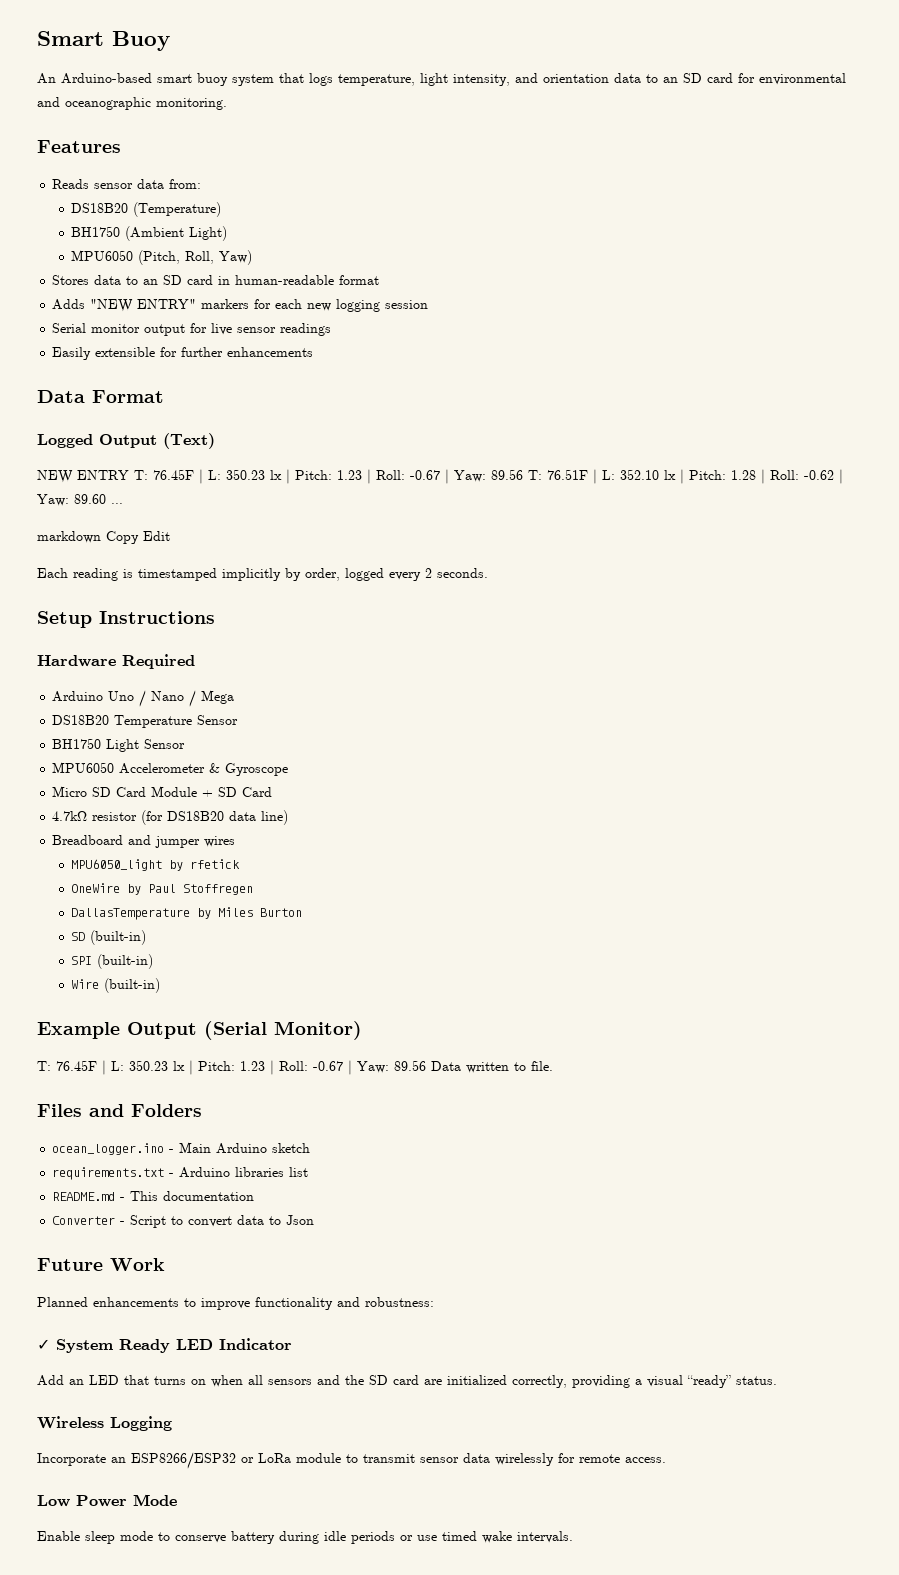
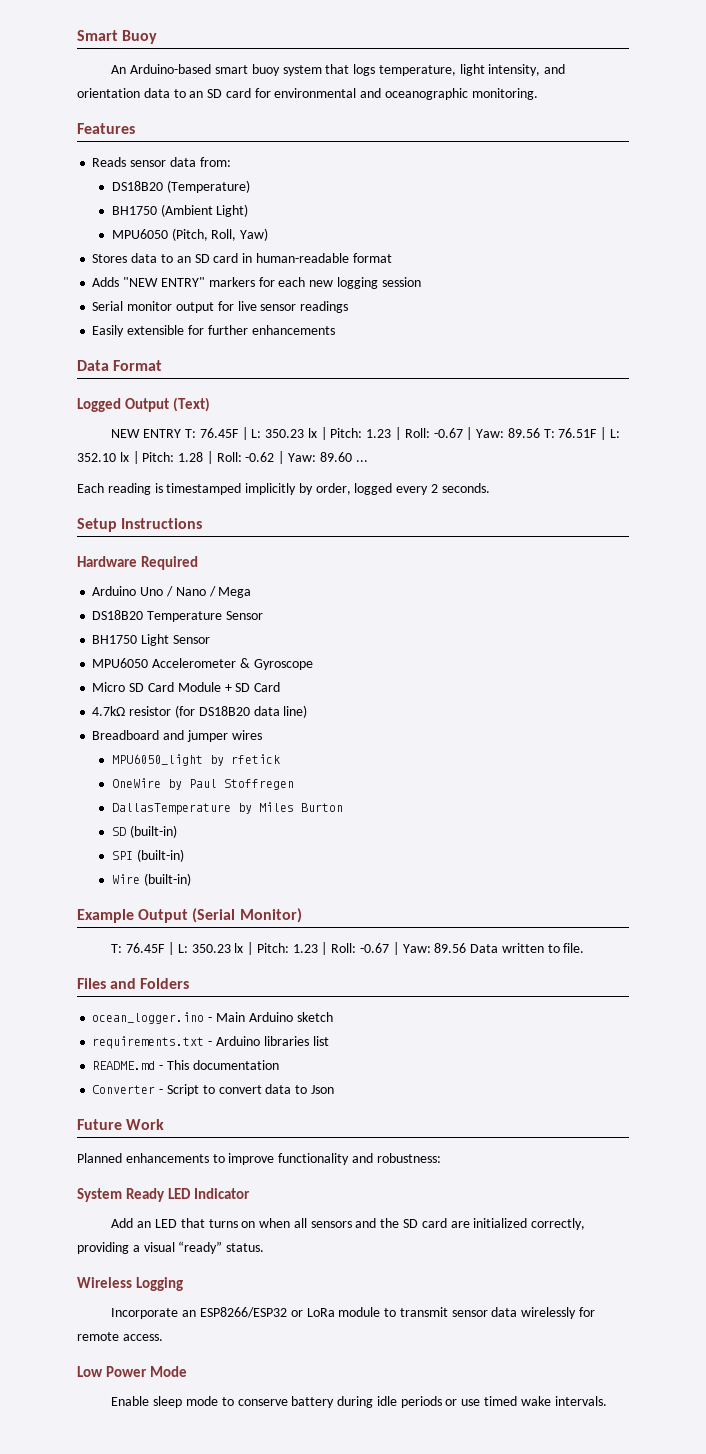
[37,531,170,544] // markdown Copy Edit -> (368, 461) none
[37,1339,50,1350] ✓ -> (441, 1158) none

